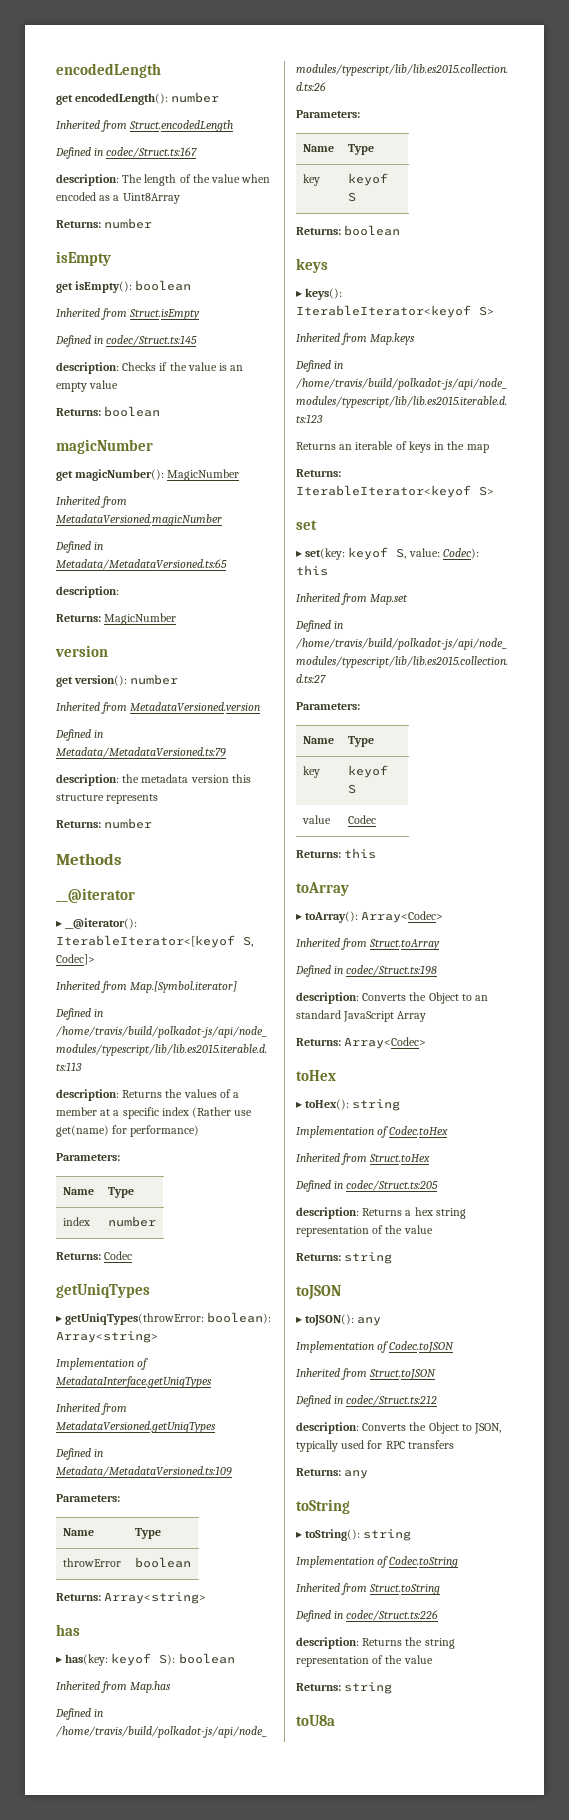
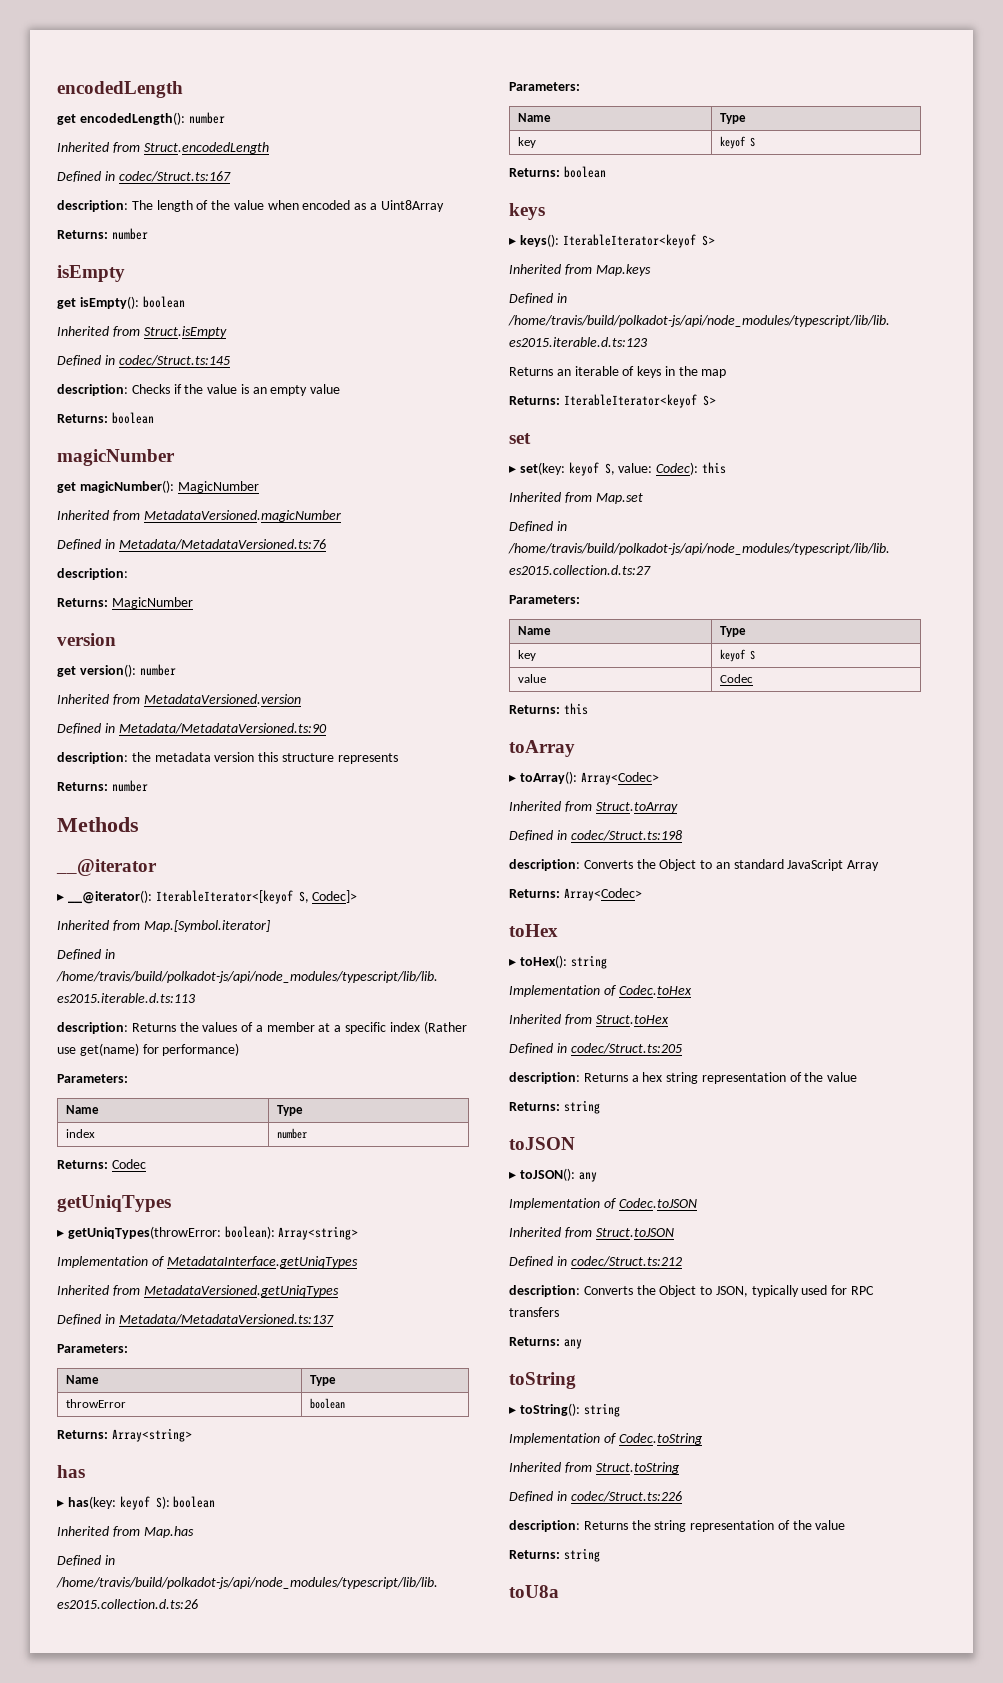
[56,559,227,570] Metadata/MetadataVersioned.ts:65 -> [118,539,326,550] Metadata/MetadataVersioned.ts:76
[56,747,226,758] Metadata/MetadataVersioned.ts:79 -> [118,723,327,734] Metadata/MetadataVersioned.ts:90
[56,1466,232,1477] Metadata/MetadataVersioned.ts:109 -> [118,1314,334,1325] Metadata/MetadataVersioned.ts:137

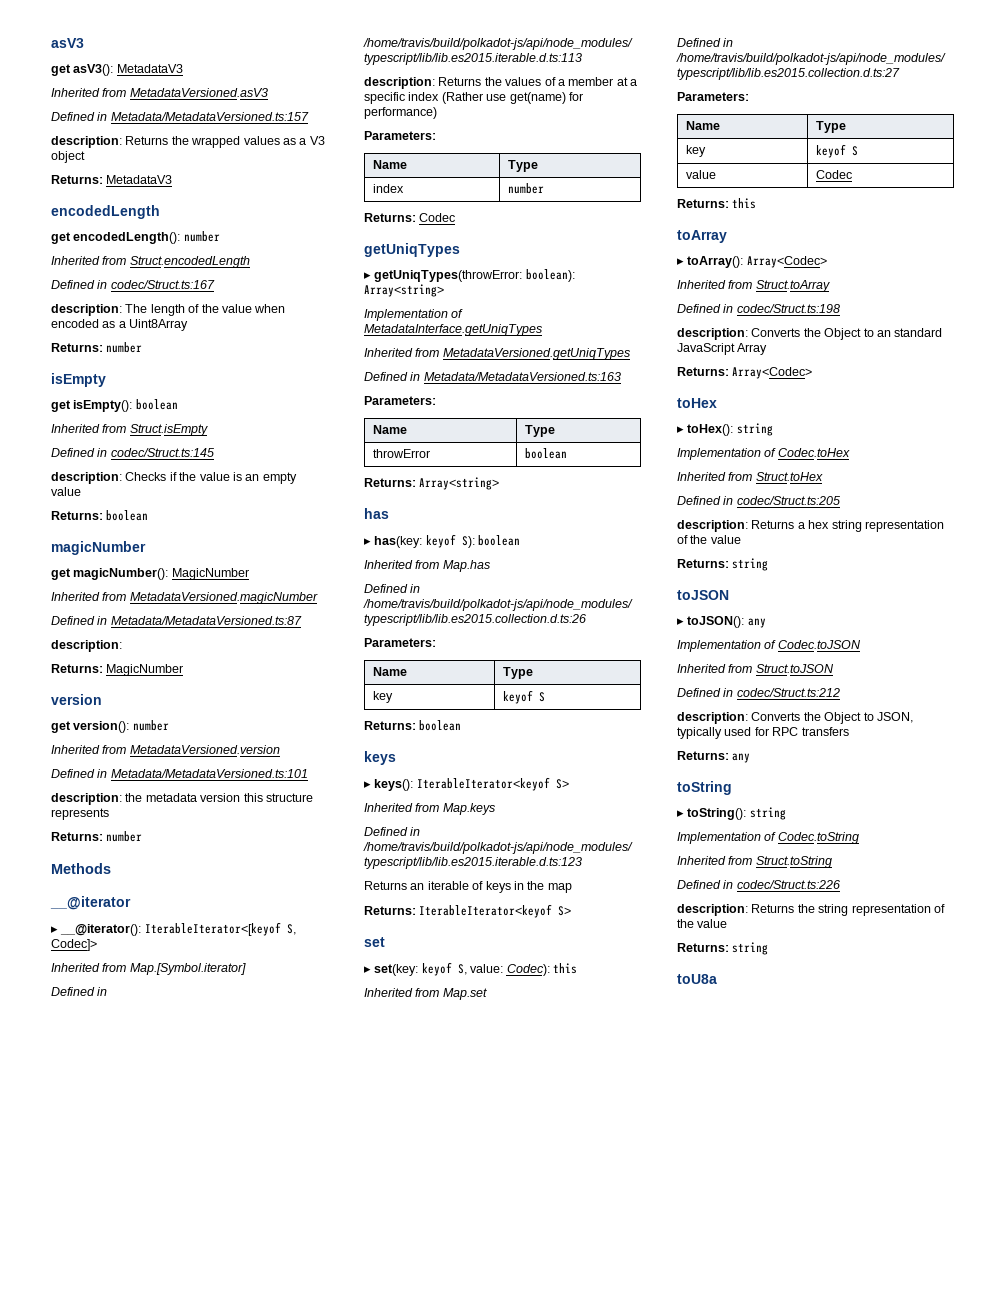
(57, 89) none -> [51,38,84,48] [51,64,183,76] [51,88,268,97] [51,112,309,121] [51,136,325,148] [51,151,85,163] [51,175,173,184] asV3 // get asV3(): MetadataV3 // Inherited from MetadataVersioned.asV3 // Defined in Metadata/MetadataVersioned.ts:157 // description: Returns the wrapped values as a V3 object // Returns: MetadataV3 //
[118,539,326,550] Metadata/MetadataVersioned.ts:76 -> [110,616,302,625] Metadata/MetadataVersioned.ts:87
[118,723,327,734] Metadata/MetadataVersioned.ts:90 -> [110,769,308,778] Metadata/MetadataVersioned.ts:101
[118,1314,334,1325] Metadata/MetadataVersioned.ts:137 -> [423,372,621,381] Metadata/MetadataVersioned.ts:163

